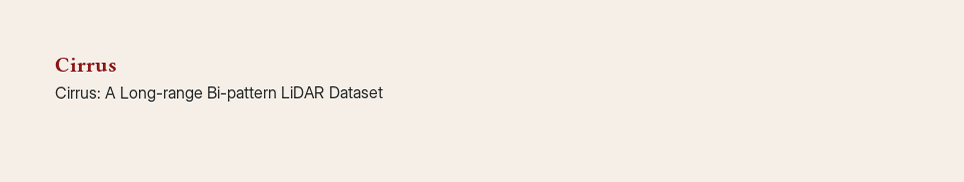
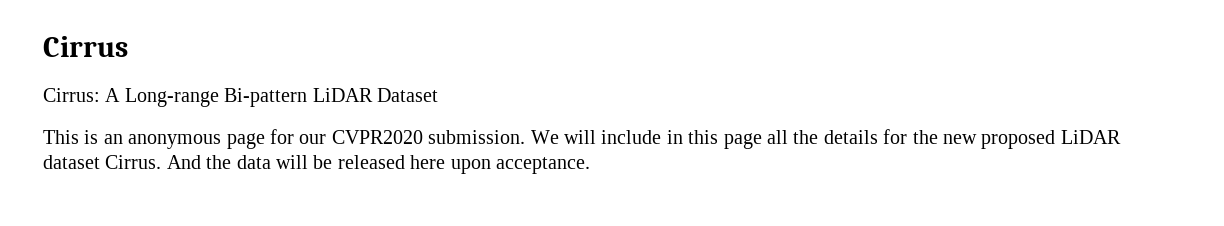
(384, 92) none -> [43,129,1121,149] [43,155,590,174] // This is an anonymous page for our CVPR2020 submission. We will include in this page all the details for the new proposed LiDAR dataset Cirrus. And the data will be released here upon acceptance.

